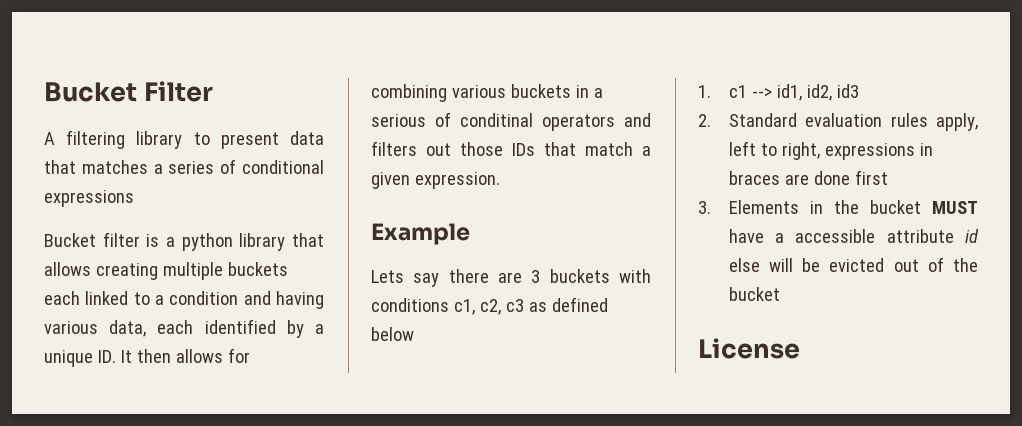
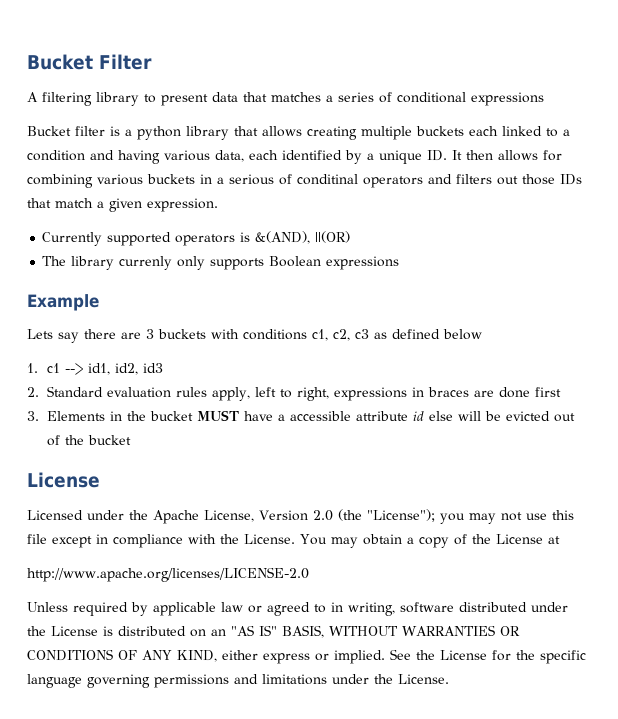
(500, 180) none -> [42,231,351,246] [42,256,400,270] // Currently supported operators is &(AND), ||(OR) // The library currenly only supports Boolean expressions
(800, 348) none -> [27,509,574,524] [27,534,560,548] [27,567,309,582] [27,602,568,616] [27,625,520,638] [27,649,586,664] [27,674,449,688] // Licensed under the Apache License, Version 2.0 (the "License"); you may not use this file except in compliance with the License. You may obtain a copy of the License at // http://www.apache.org/licenses/LICENSE-2.0 // Unless required by applicable law or agreed to in writing, software distributed under the License is distributed on an "AS IS" BASIS, WITHOUT WARRANTIES OR CONDITIONS OF ANY KIND, either express or implied. See the License for the specific language governing permissions and limitations under the License.

